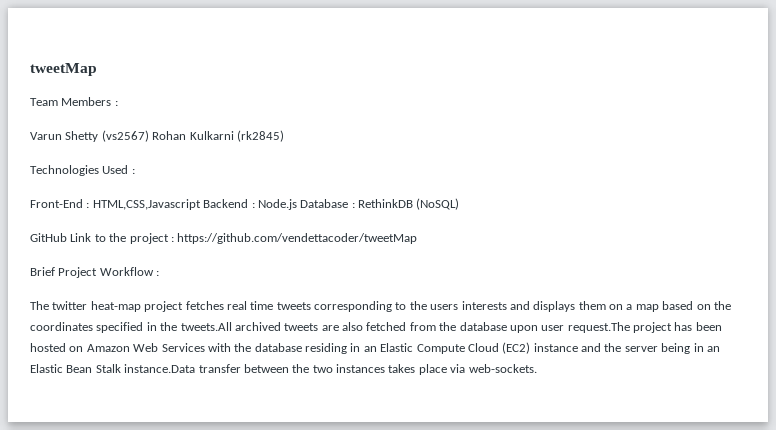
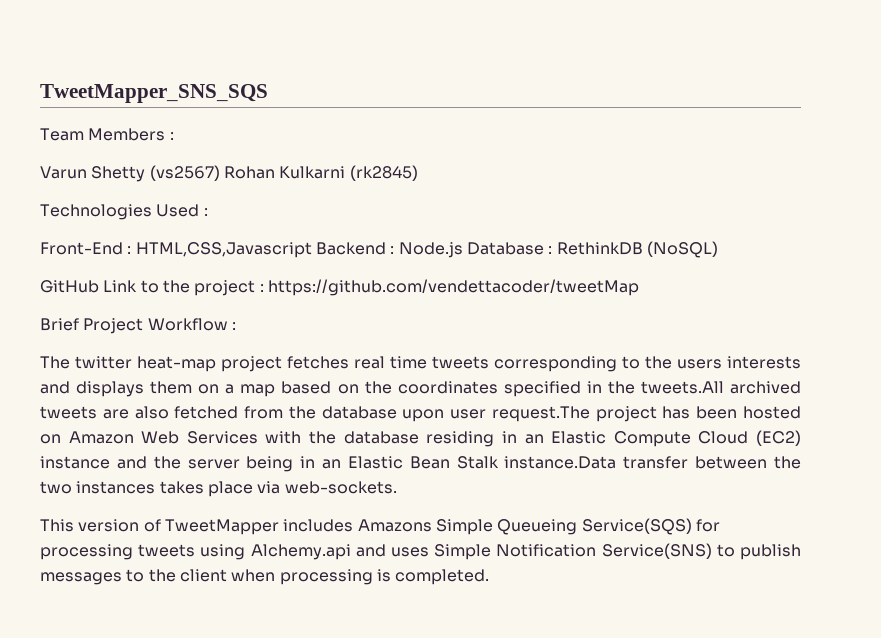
[30,63,97,76] tweetMap -> [40,84,268,103] TweetMapper_SNS_SQS
(537, 368) none -> [40,518,720,535] [40,543,802,560] [40,569,490,585] // This version of TweetMapper includes Amazons Simple Queueing Service(SQS) for processing tweets using Alchemy.api and uses Simple Notification Service(SNS) to publish messages to the client when processing is completed.

